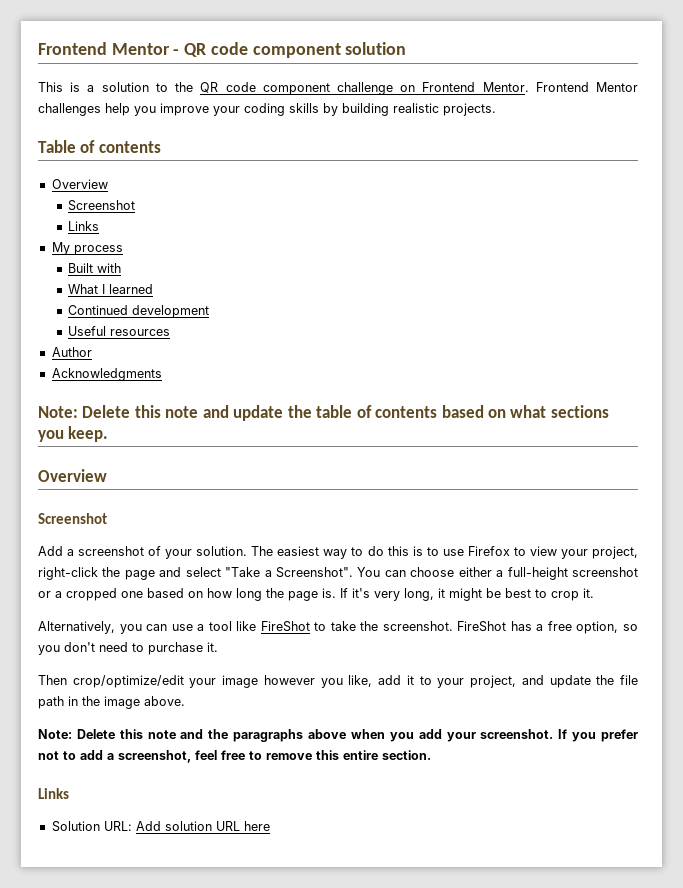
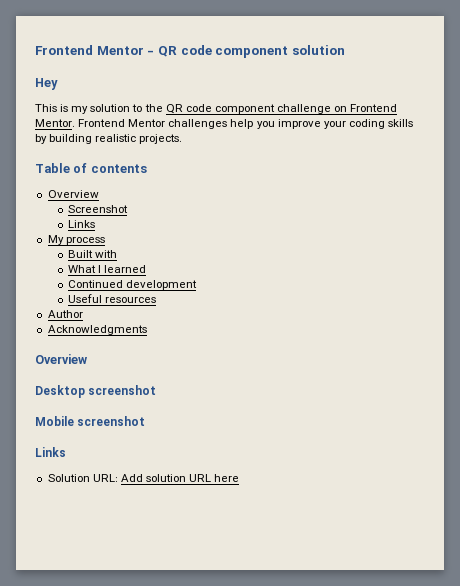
(407, 48) none -> [35,78,58,90] // Hey
[87,85,95,92] a -> [71,106,89,114] my
[38,405,609,421] [38,426,109,442] [38,469,107,482] [38,513,107,524] [38,546,638,559] [38,567,639,580] [38,588,594,601] [38,621,638,634] [38,642,218,655] [38,675,639,688] [38,696,185,709] [38,729,639,742] [38,750,431,763] Note: Delete this note and update the table of contents based on what sections you keep. // Overview // Screenshot // Add a screenshot of your solution. The easiest way to do this is to use Firefox to view your project, right-click the page and select "Take a Screenshot". You can choose either a full-height screenshot or a cropped one based on how long the page is. If it's very long, it might be best to crop it. // Alternatively, you can use a tool like FireShot to take the screenshot. FireShot has a free option, so you don't need to purchase it. // Then crop/optimize/edit your image however you like, add it to your project, and update the file path in the image above. // Note: Delete this note and the paragraphs above when you add your screenshot. If you prefer not to add a screenshot, feel free to remove this entire section. -> [35,354,87,364] [35,385,157,398] [35,416,146,426] Overview // Desktop screenshot // Mobile screenshot

